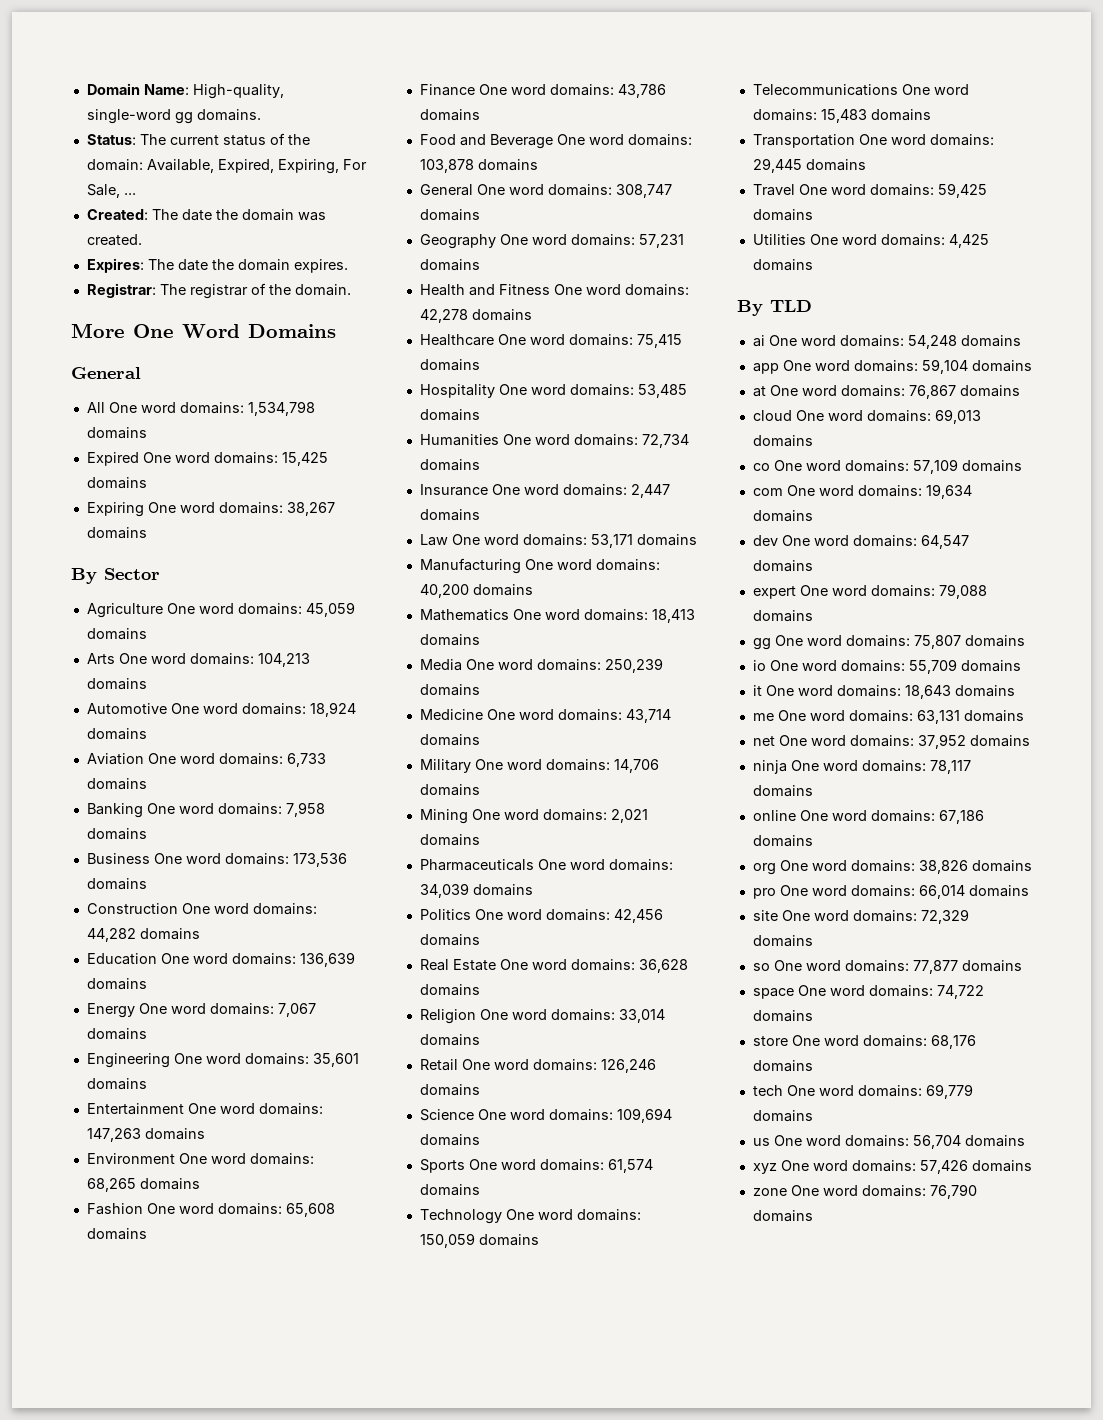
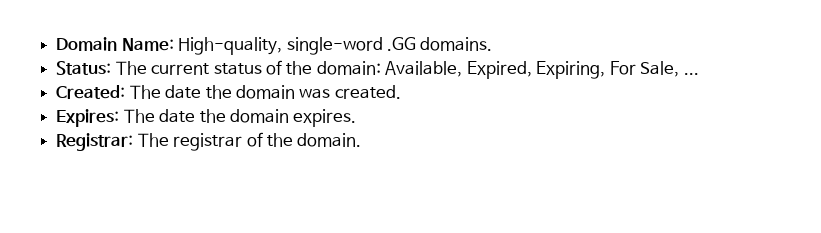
[174,112,193,124] gg -> [386,37,416,51] .GG
[71,323,336,338] [71,367,141,379] [86,401,315,416] [86,427,147,439] [86,452,328,466] [86,477,147,489] [86,502,335,517] [86,527,147,539] [71,568,160,584] [86,602,355,618] [86,628,147,640] [86,653,310,667] [86,678,147,690] [86,702,356,717] [86,728,147,740] [86,753,326,767] [86,778,147,790] [86,802,325,818] [86,828,147,840] [86,853,347,867] [86,878,147,890] [86,903,317,915] [86,928,200,942] [86,952,355,967] [86,978,147,990] [86,1003,316,1018] [86,1028,147,1040] [86,1053,359,1068] [86,1078,147,1090] [86,1103,323,1115] [86,1128,205,1142] [86,1153,314,1165] [86,1178,200,1192] [86,1203,335,1217] [86,1228,147,1240] [419,84,666,98] [419,109,480,121] [419,134,692,149] [419,159,538,173] [419,184,672,198] [419,209,480,221] [419,234,684,249] [419,259,480,271] [419,284,689,296] [419,309,532,323] [419,334,682,348] [419,359,480,371] [419,384,687,398] [419,409,480,421] [419,434,689,448] [419,459,480,471] [419,484,670,498] [419,509,480,521] [419,534,697,548] [419,558,660,574] [419,584,533,598] [419,609,695,623] [419,634,480,646] [419,658,663,673] [419,684,480,696] [419,709,671,723] [419,734,480,746] [419,759,659,773] [419,784,480,796] [419,809,648,824] [419,834,480,846] [419,859,673,871] [419,883,533,898] [419,909,663,923] [419,934,480,946] [419,959,688,973] [419,984,480,996] [419,1009,665,1024] [419,1034,480,1046] [419,1059,656,1073] [419,1084,480,1096] [419,1108,672,1123] [419,1134,480,1146] [419,1159,653,1173] [419,1184,480,1196] [419,1209,641,1224] [419,1233,539,1248] [752,84,969,96] [752,109,931,123] [752,134,994,148] [752,158,866,173] [752,183,987,198] [752,209,813,221] [752,234,989,248] [752,259,813,271] [737,300,812,316] [752,335,1021,349] [752,359,1032,374] [752,385,1020,399] [752,409,981,424] [752,435,813,447] [752,459,1022,474] [752,484,972,499] [752,510,813,522] [752,535,969,549] [752,560,813,572] [752,584,987,599] [752,610,813,622] [752,635,1025,650] [752,659,1021,674] [752,685,1015,699] [752,710,1024,724] [752,734,1030,749] [752,760,971,774] [752,785,813,797] [752,810,984,824] [752,835,813,847] [752,860,1032,875] [752,885,1029,899] [752,909,969,924] [752,935,813,947] [752,960,1022,974] [752,985,984,999] [752,1010,813,1022] [752,1035,976,1049] [752,1060,813,1072] [752,1084,973,1099] [752,1110,813,1122] [752,1135,1025,1149] [752,1160,1032,1174] [752,1184,977,1199] [752,1210,813,1222] // More One Word Domains // General // All One word domains: 1,534,798 domains // Expired One word domains: 15,425 domains // Expiring One word domains: 38,267 domains // By Sector // Agriculture One word domains: 45,059 domains // Arts One word domains: 104,213 domains // Automotive One word domains: 18,924 domains // Aviation One word domains: 6,733 domains // Banking One word domains: 7,958 domains // Business One word domains: 173,536 domains // Construction One word domains: 44,282 domains // Education One word domains: 136,639 domains // Energy One word domains: 7,067 domains // Engineering One word domains: 35,601 domains // Entertainment One word domains: 147,263 domains // Environment One word domains: 68,265 domains // Fashion One word domains: 65,608 domains // Finance One word domains: 43,786 domains // Food and Beverage One word domains: 103,878 domains // General One word domains: 308,747 domains // Geography One word domains: 57,231 domains // Health and Fitness One word domains: 42,278 domains // Healthcare One word domains: 75,415 domains // Hospitality One word domains: 53,485 domains // Humanities One word domains: 72,734 domains // Insurance One word domains: 2,447 domains // Law One word domains: 53,171 domains // Manufacturing One word domains: 40,200 domains // Mathematics One word domains: 18,413 domains // Media One word domains: 250,239 domains // Medicine One word domains: 43,714 domains // Military One word domains: 14,706 domains // Mining One word domains: 2,021 domains // Pharmaceuticals One word domains: 34,039 domains // Politics One word domains: 42,456 domains // Real Estate One word domains: 36,628 domains // Religion One word domains: 33,014 domains // Retail One word domains: 126,246 domains // Science One word domains: 109,694 domains // Sports One word domains: 61,574 domains // Technology One word domains: 150,059 domains // Telecommunications One word domains: 15,483 domains // Transportation One word domains: 29,445 domains // Travel One word domains: 59,425 domains // Utilities One word domains: 4,425 domains // By TLD // ai One word domains: 54,248 domains // app One word domains: 59,104 domains // at One word domains: 76,867 domains // cloud One word domains: 69,013 domains // co One word domains: 57,109 domains // com One word domains: 19,634 domains // dev One word domains: 64,547 domains // expert One word domains: 79,088 domains // gg One word domains: 75,807 domains // io One word domains: 55,709 domains // it One word domains: 18,643 domains // me One word domains: 63,131 domains // net One word domains: 37,952 domains // ninja One word domains: 78,117 domains // online One word domains: 67,186 domains // org One word domains: 38,826 domains // pro One word domains: 66,014 domains // site One word domains: 72,329 domains // so One word domains: 77,877 domains // space One word domains: 74,722 domains // store One word domains: 68,176 domains // tech One word domains: 69,779 domains // us One word domains: 56,704 domains // xyz One word domains: 57,426 domains // zone One word domains: 76,790 domains -> (362, 140) none

